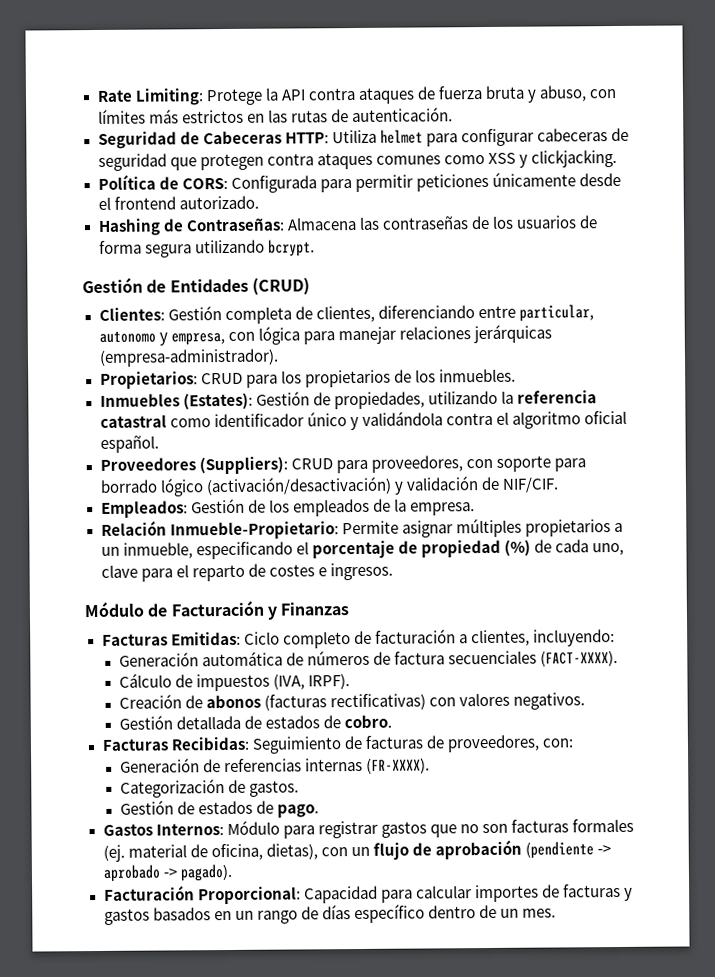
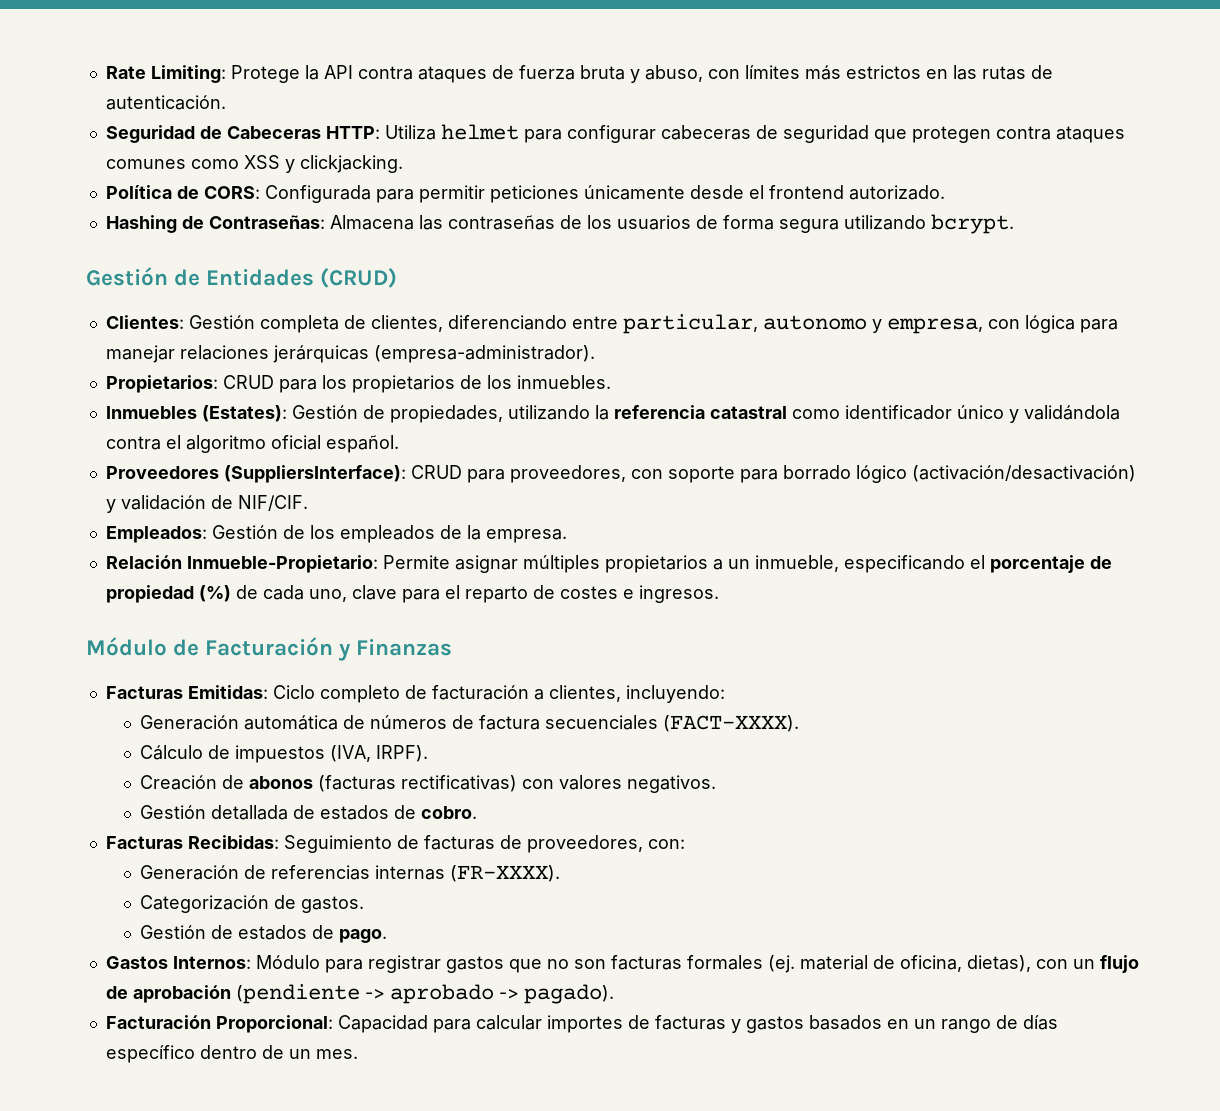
[198,456,288,475] (Suppliers): -> [223,465,406,483] (SuppliersInterface):

